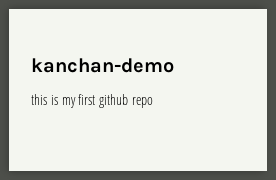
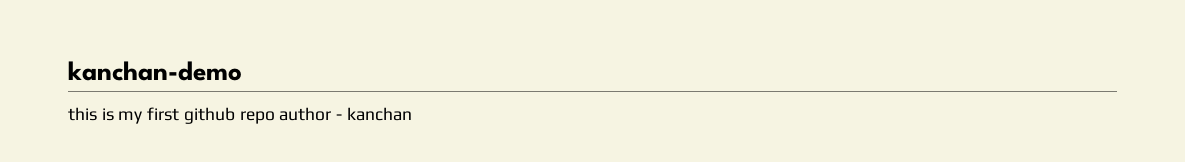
(153, 102) none -> [279,107,412,121] author - kanchan

